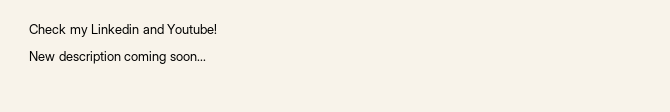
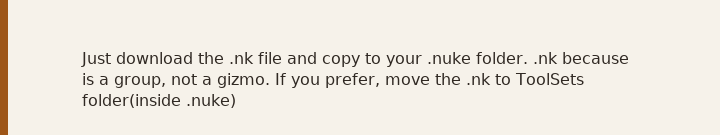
[29,24,218,37] [29,51,206,64] Check my Linkedin and Youtube! // New description coming soon... -> [81,52,629,67] [82,73,584,88] [82,94,236,108] Just download the .nk file and copy to your .nuke folder. .nk because is a group, not a gizmo. If you prefer, move the .nk to ToolSets folder(inside .nuke)

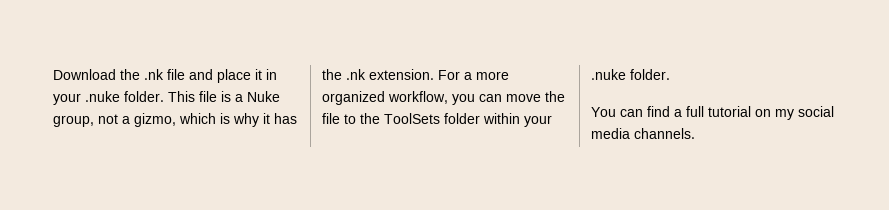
[81,52,193,67] Just download -> [53,69,116,80] Download
[322,52,629,67] copy to your .nuke folder. .nk because -> [217,69,277,83] [53,91,217,105] place it in your .nuke folder. This file
(109, 80) none -> [247,91,280,102] Nuke
[217,73,584,88] [82,94,236,108] gizmo. If you prefer, move the .nk to ToolSets folder(inside .nuke) -> [134,113,297,127] [322,69,509,80] [322,91,565,105] [322,113,552,127] [591,69,670,80] [591,106,834,120] [591,128,695,139] gizmo, which is why it has the .nk extension. For a more organized workflow, you can move the file to the ToolSets folder within your .nuke folder. // You can find a full tutorial on my social media channels.

